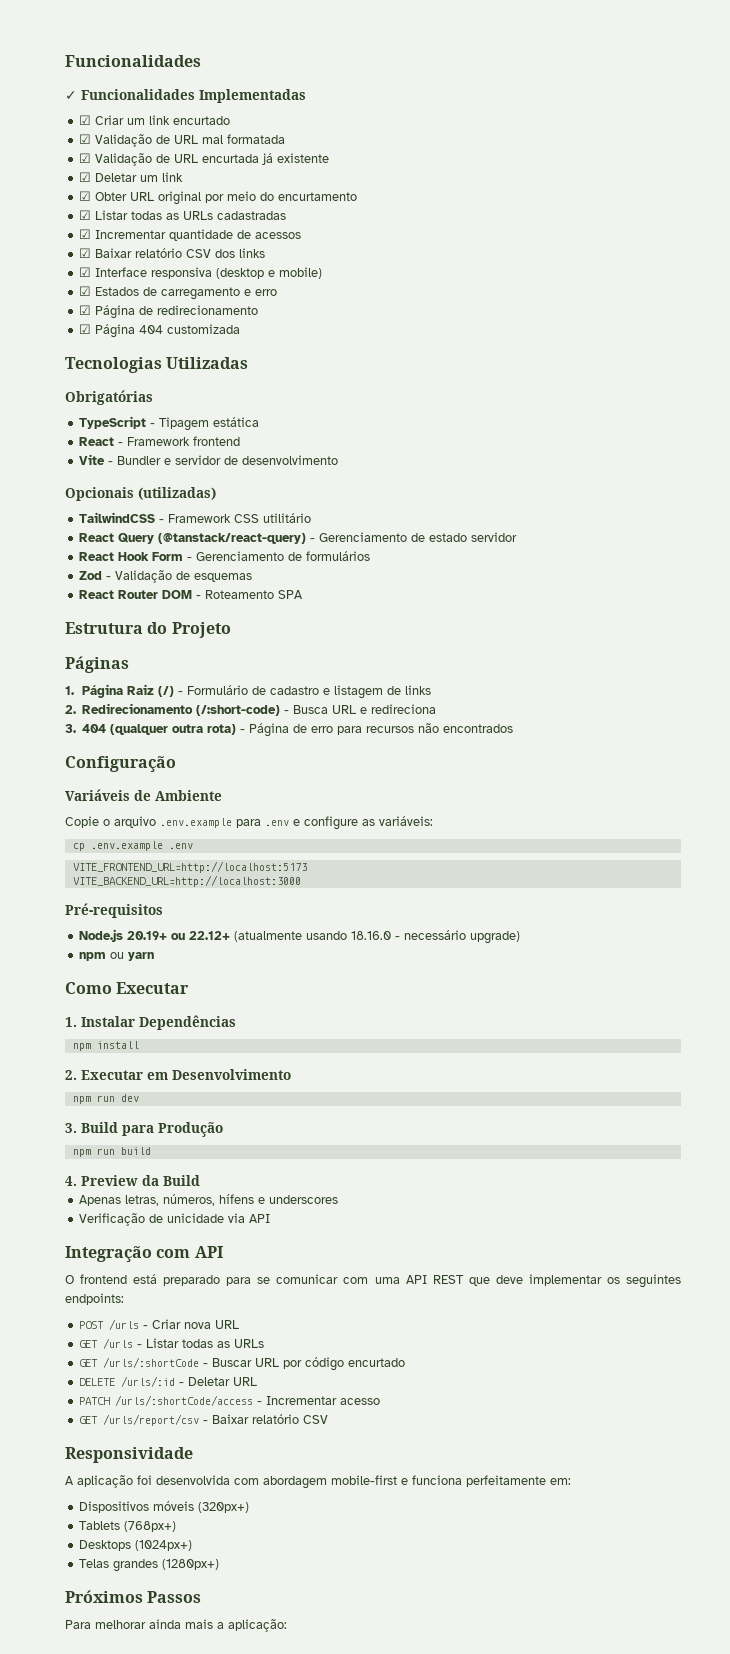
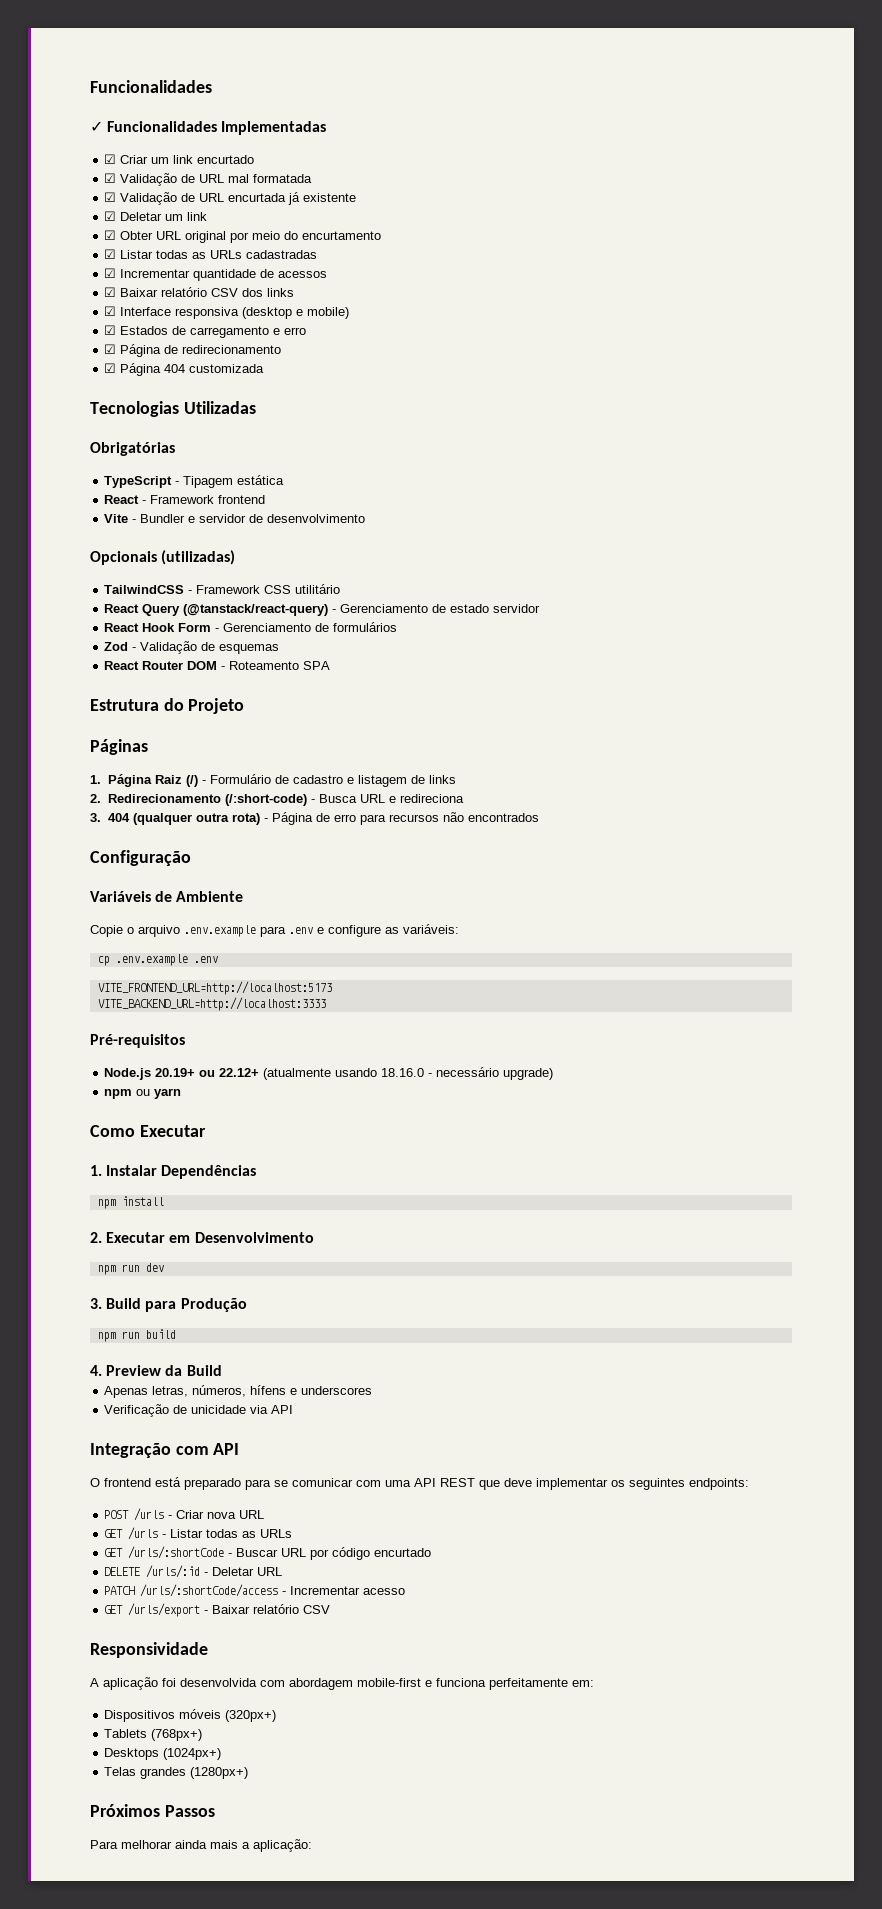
[72,875,301,887] VITE_BACKEND_URL=http://localhost:3000 -> [97,997,326,1011] VITE_BACKEND_URL=http://localhost:3333
[102,1414,199,1426] /urls/report/csv -> [128,1603,201,1617] /urls/export

